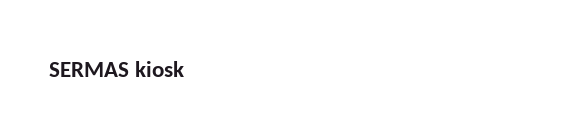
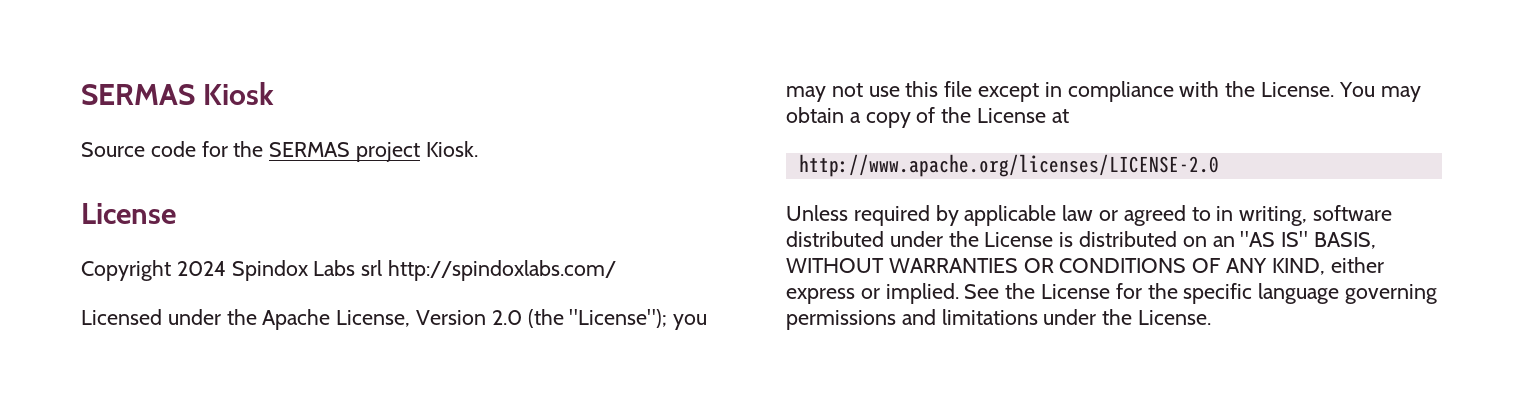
[49,61,185,77] SERMAS kiosk -> [81,82,275,105] [81,141,478,162] [81,203,176,224] [81,260,617,281] [81,309,708,330] [786,81,1421,102] [786,107,1069,128] [798,154,1219,177] [786,205,1393,226] [786,231,1377,249] [786,257,1384,275] [786,283,1438,304] [786,309,1212,330] SERMAS Kiosk // Source code for the SERMAS project Kiosk. // License // Copyright 2024 Spindox Labs srl http://spindoxlabs.com/ // Licensed under the Apache License, Version 2.0 (the "License"); you may not use this file except in compliance with the License. You may obtain a copy of the License at // http://www.apache.org/licenses/LICENSE-2.0 // Unless required by applicable law or agreed to in writing, software distributed under the License is distributed on an "AS IS" BASIS, WITHOUT WARRANTIES OR CONDITIONS OF ANY KIND, either express or implied. See the License for the specific language governing permissions and limitations under the License.

